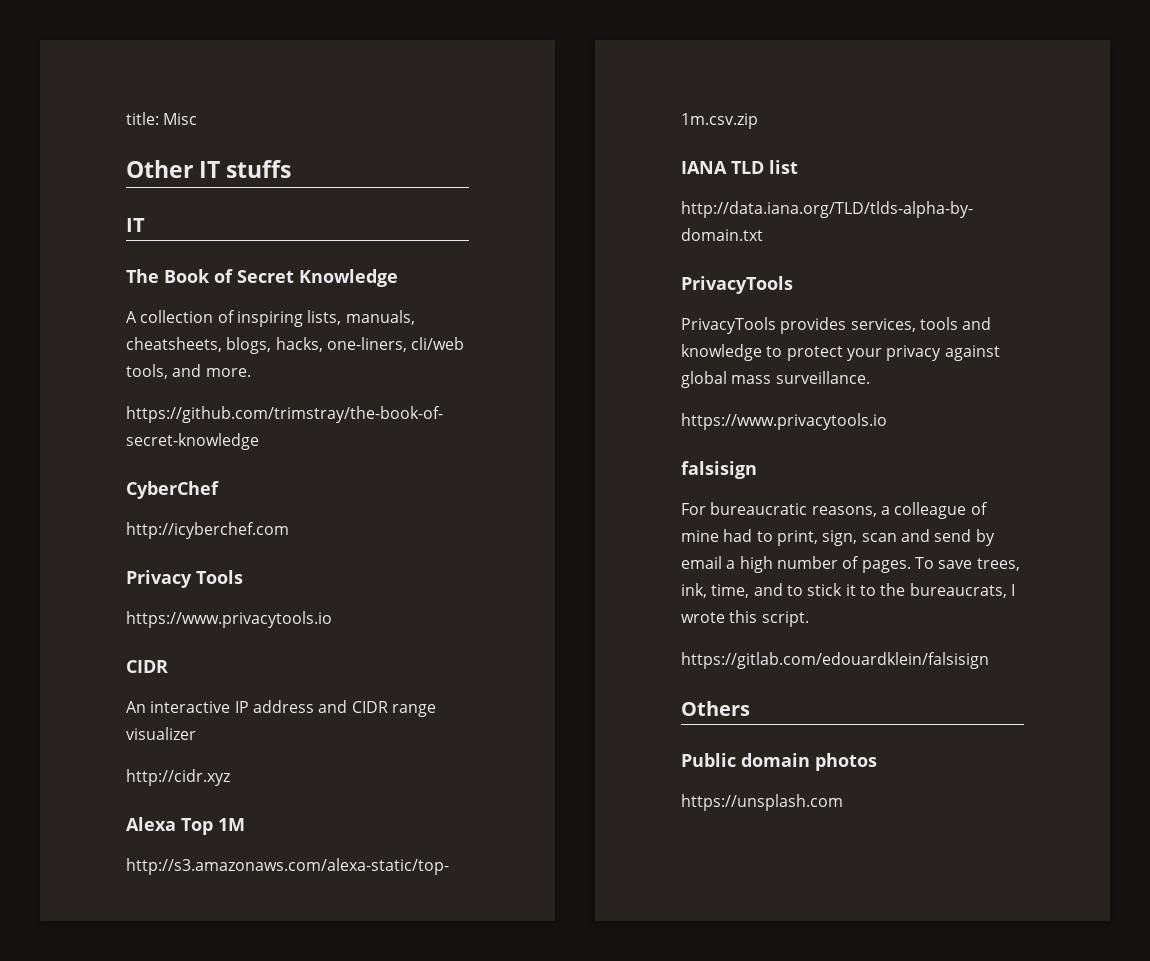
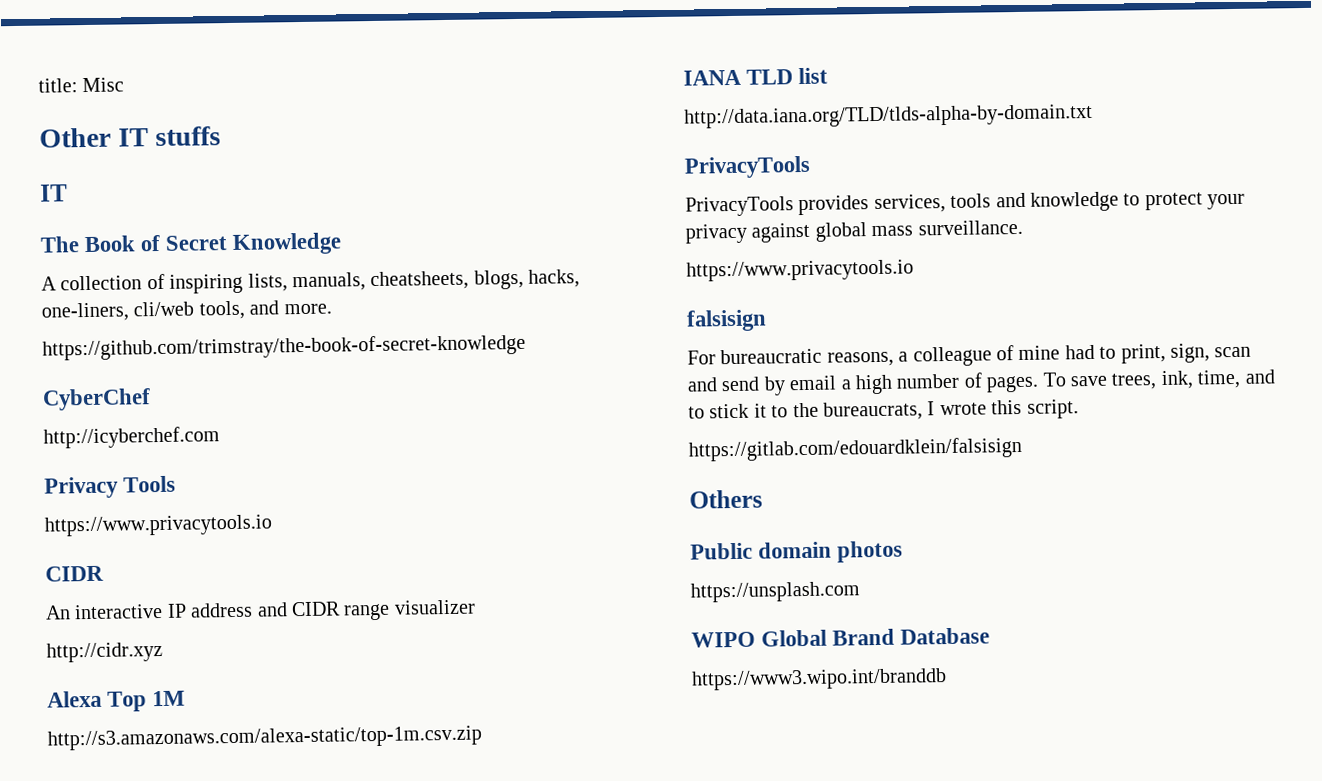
(843, 802) none -> [691,627,991,648] [691,668,947,691] // WIPO Global Brand Database // https://www3.wipo.int/branddb

